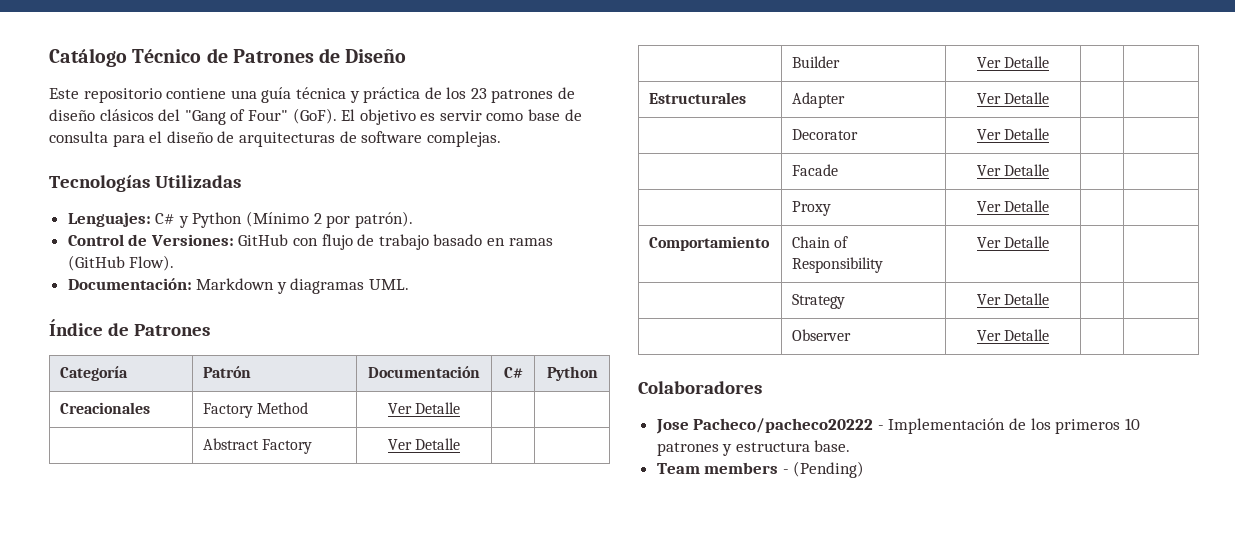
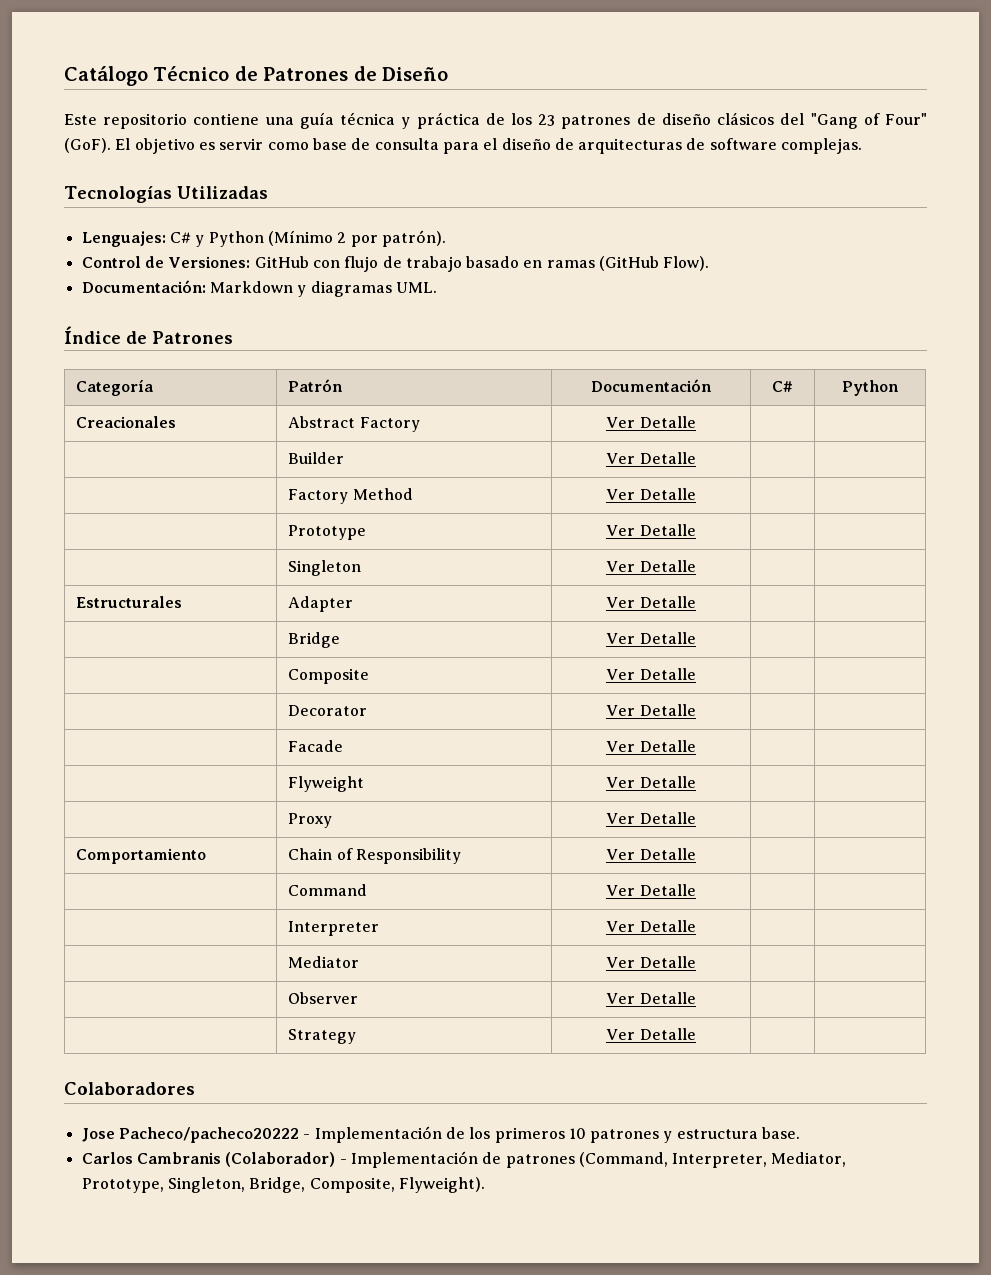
[203,402,309,418] [387,402,461,414] | Factory Method | Ver Detalle | | // -> (177, 422) none
[649,92,747,104] [792,92,846,108] Estructurales | Adapter -> [288,488,413,504] [606,488,696,500] [288,525,367,540] [606,524,696,536] [288,560,362,576] [606,560,696,572] [76,596,183,608] [288,596,354,612] [606,596,696,608] [288,632,341,648] [606,632,696,644] [288,668,370,684] | Factory Method | Ver Detalle | | // | Prototype | Ver Detalle | | // | Singleton | Ver Detalle | | // Estructurales | Adapter | Ver Detalle | | // | Bridge | Ver Detalle | | // | Composite
(1050, 170) none -> [288,776,365,792] [606,776,696,788] // | Flyweight | Ver Detalle | |
[792,294,846,309] Strategy -> [288,884,368,896] [606,884,696,896] [288,921,380,936] [606,920,696,932] [288,956,360,968] Command | Ver Detalle | | // | Interpreter | Ver Detalle | | // | Mediator
(1050, 335) none -> [288,1029,357,1044] [606,1028,696,1040] // | Strategy | Ver Detalle | |
[656,461,865,478] Team members - (Pending) -> [81,1151,847,1168] [81,1177,485,1193] Carlos Cambranis (Colaborador) - Implementación de patrones (Command, Interpreter, Mediator, Prototype, Singleton, Bridge, Composite, Flyweight).

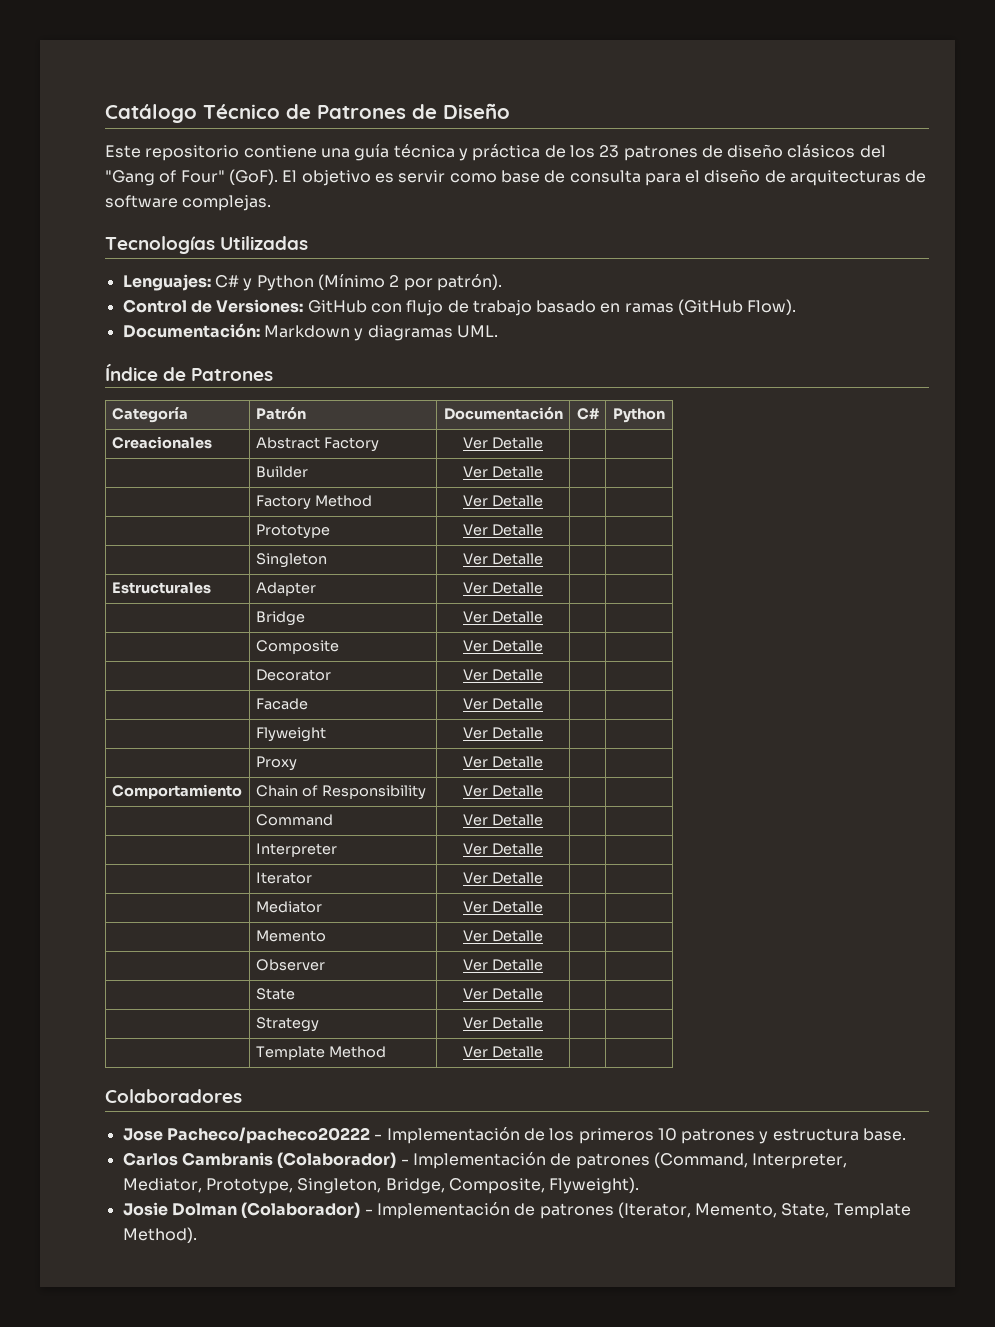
(696, 926) none -> [255,872,312,884] [463,872,543,884] // | Iterator | Ver Detalle | |
(696, 962) none -> [255,930,326,942] [463,930,543,942] // | Memento | Ver Detalle | |
(696, 998) none -> [255,988,295,1000] [463,988,543,1000] // | State | Ver Detalle | |
(696, 1034) none -> [255,1046,386,1060] [463,1046,543,1058] // | Template Method | Ver Detalle | |
(485, 1185) none -> [122,1202,911,1219] [122,1227,197,1243] // Josie Dolman (Colaborador) - Implementación de patrones (Iterator, Memento, State, Template Method).

